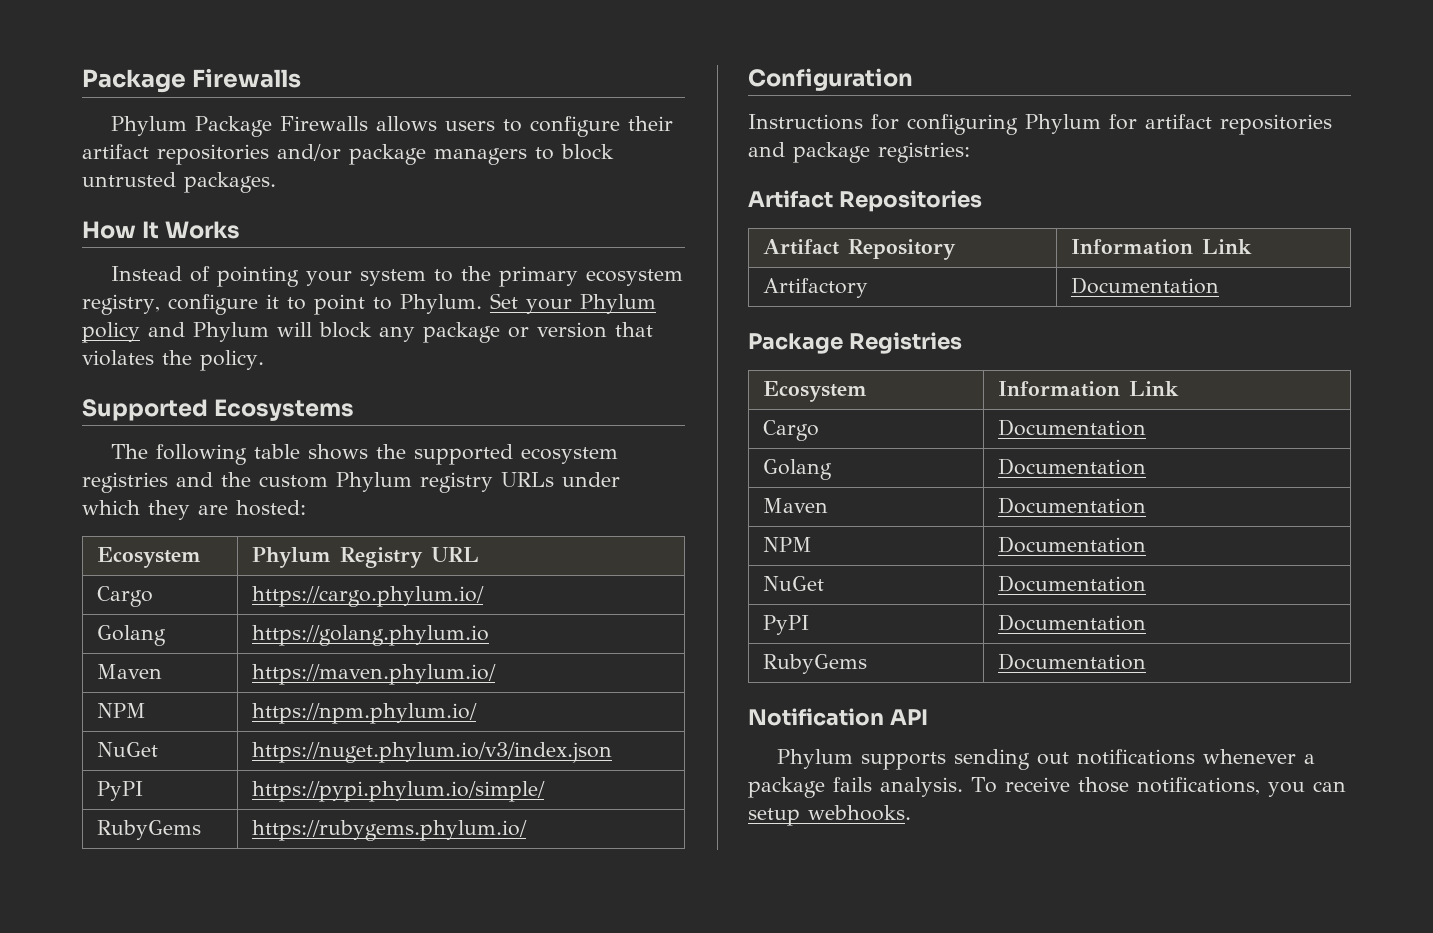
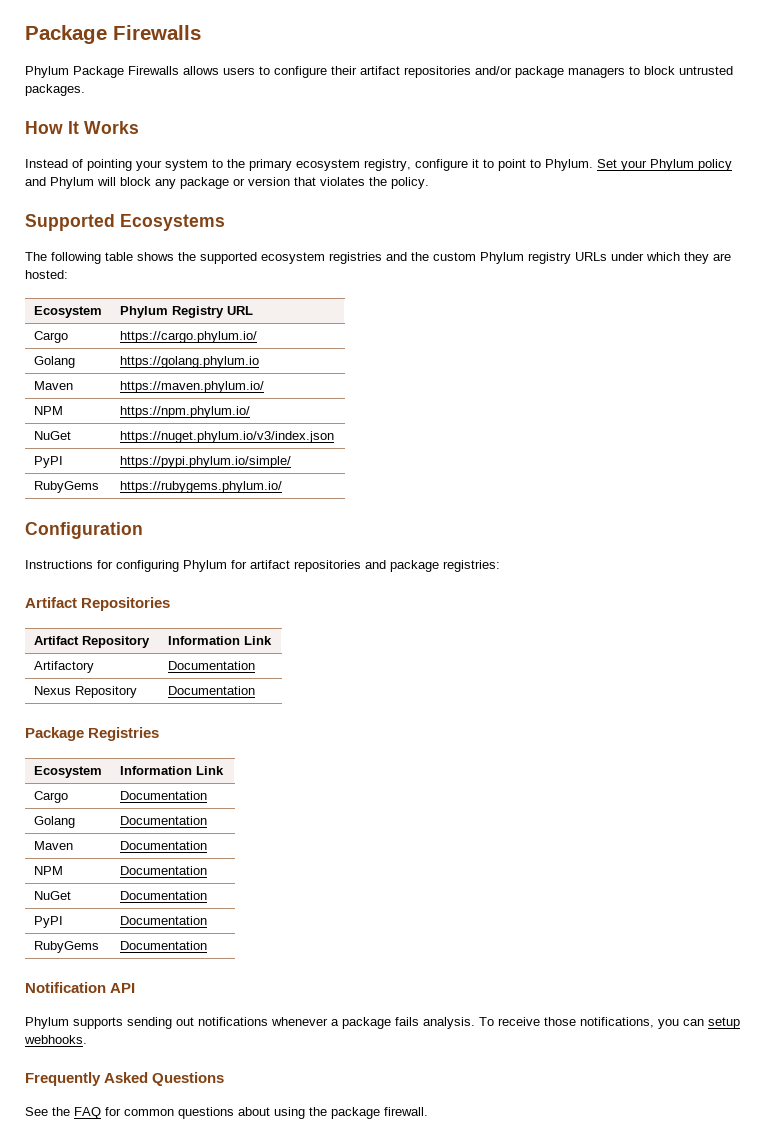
(1220, 285) none -> [33,686,137,698] [167,686,255,695] // Nexus Repository | Documentation
(911, 813) none -> [25,1072,225,1086] [25,1107,428,1119] // Frequently Asked Questions // See the FAQ for common questions about using the package firewall.

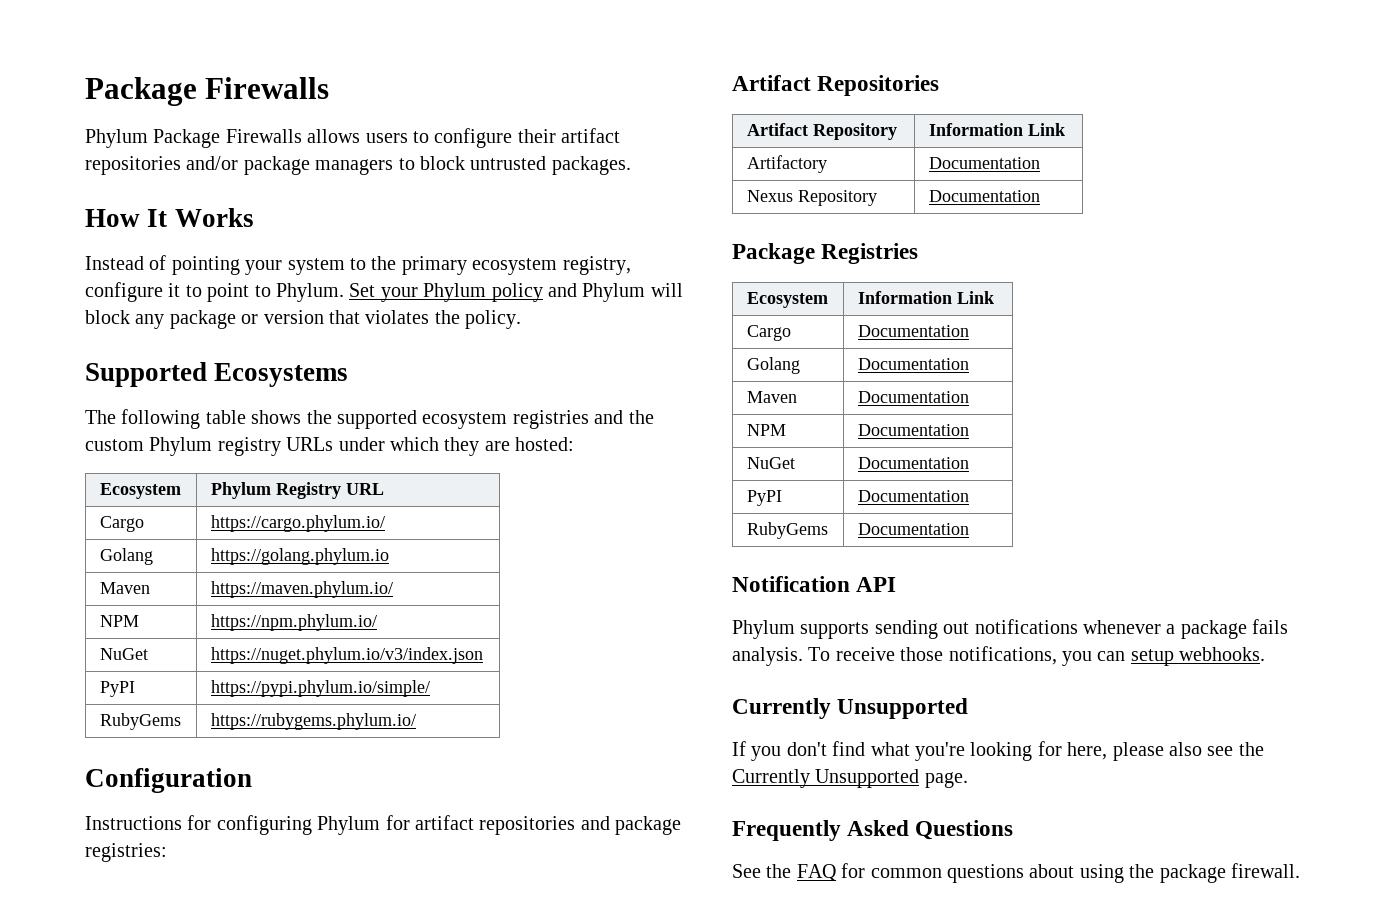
(87, 1039) none -> [732,698,969,719] [732,741,1264,761] [732,769,968,788] // Currently Unsupported // If you don't find what you're looking for here, please also see the Currently Unsupported page.

